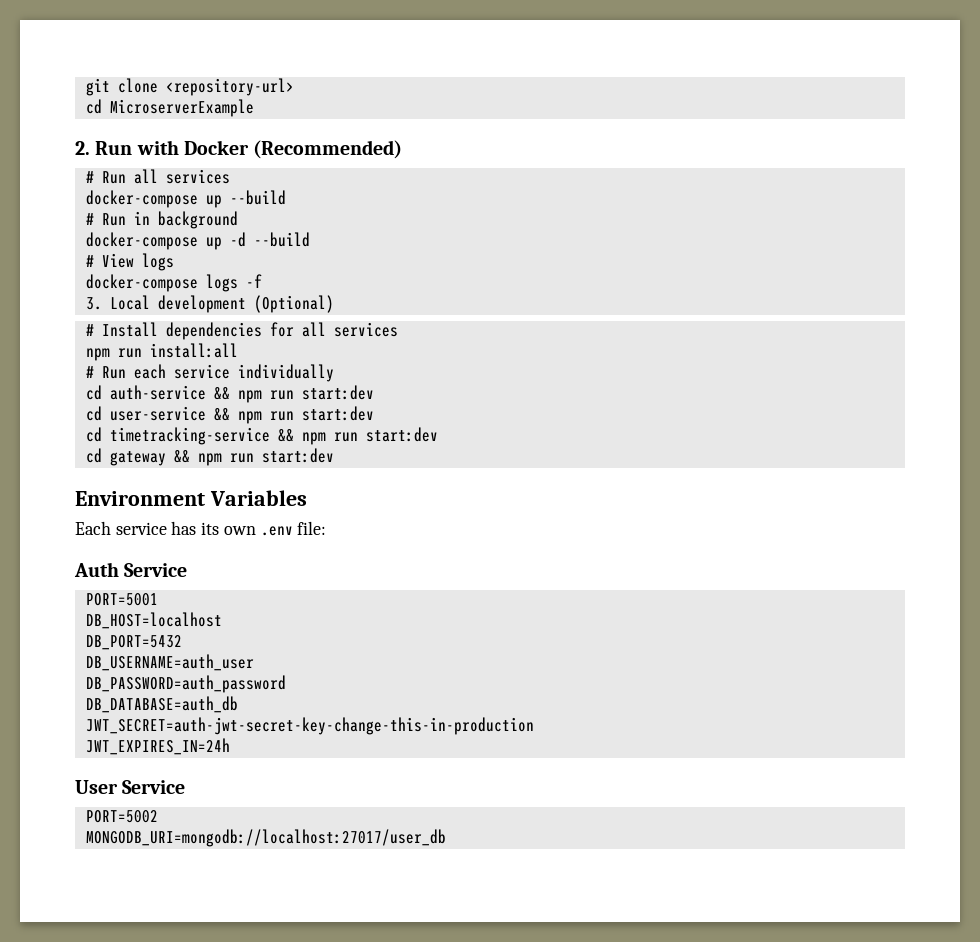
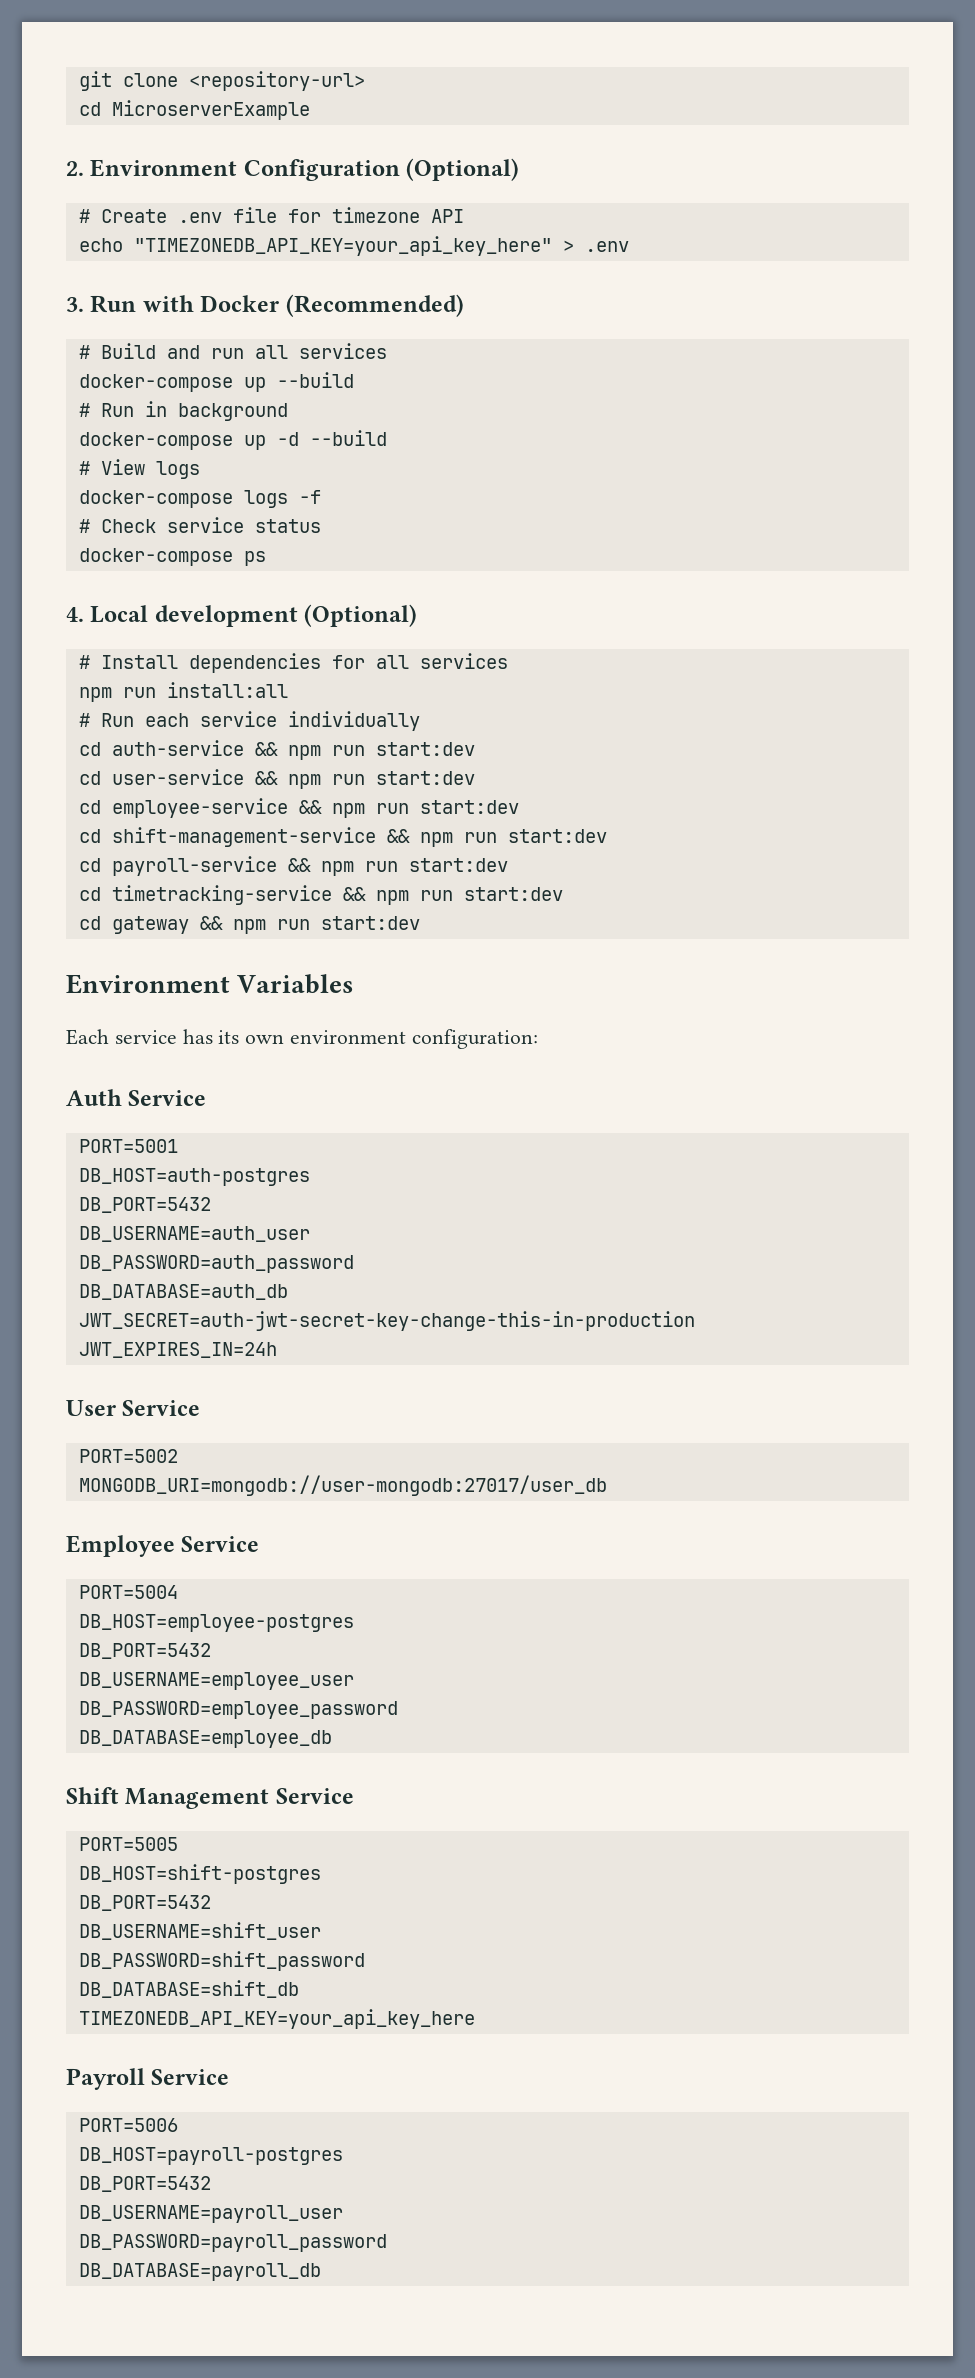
(90, 148) none -> [90,158,520,181] [78,207,464,223] [78,236,629,256] [66,297,84,312] Environment Configuration (Optional) // # Create .env file for timezone API // echo "TIMEZONEDB_API_KEY=your_api_key_here" > .env // 3.
[101,171,126,184] Run -> [100,343,244,359] Build and run
[85,297,102,310] 3. -> [78,517,321,533] [78,548,266,566] [66,607,84,622] # Check service status // docker-compose ps // 4.
(374, 413) none -> [78,798,519,818] [78,827,607,847] [78,856,508,876] // cd employee-service && npm run start:dev // cd shift-management-service && npm run start:dev // cd payroll-service && npm run start:dev
[260,521,327,536] .env file: -> [290,1029,538,1049] environment configuration:
[85,612,222,629] DB_HOST=localhost -> [78,1168,310,1186] DB_HOST=auth-postgres
[85,829,446,847] MONGODB_URI=mongodb://localhost:27017/user_db -> [78,1475,607,1496] [66,1535,260,1557] [78,1585,178,1599] [78,1614,354,1632] [78,1643,211,1659] [78,1672,354,1690] [78,1701,398,1719] [78,1730,332,1748] [66,1787,354,1809] [78,1837,178,1851] [78,1864,321,1884] [78,1895,211,1911] [78,1922,321,1940] [78,1951,365,1971] [78,1980,299,1998] [78,2009,475,2029] [66,2068,230,2090] [78,2118,178,2132] [78,2147,343,2165] [78,2176,211,2192] [78,2205,343,2223] [78,2234,387,2252] [78,2263,321,2281] MONGODB_URI=mongodb://user-mongodb:27017/user_db // Employee Service // PORT=5004 // DB_HOST=employee-postgres // DB_PORT=5432 // DB_USERNAME=employee_user // DB_PASSWORD=employee_password // DB_DATABASE=employee_db // Shift Management Service // PORT=5005 // DB_HOST=shift-postgres // DB_PORT=5432 // DB_USERNAME=shift_user // DB_PASSWORD=shift_password // DB_DATABASE=shift_db // TIMEZONEDB_API_KEY=your_api_key_here // Payroll Service // PORT=5006 // DB_HOST=payroll-postgres // DB_PORT=5432 // DB_USERNAME=payroll_user // DB_PASSWORD=payroll_password // DB_DATABASE=payroll_db

